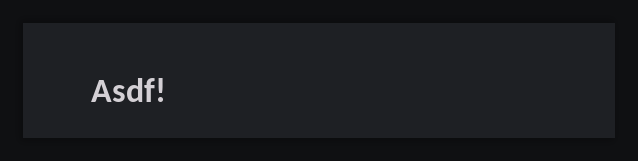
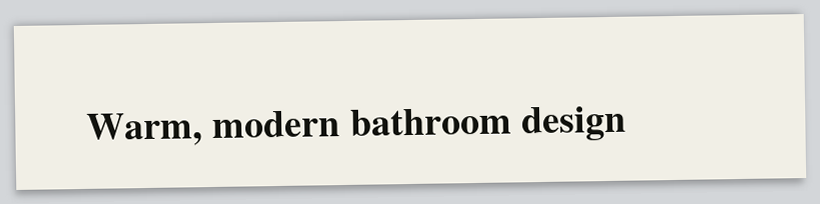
[91,78,166,102] Asdf! -> [86,105,626,147] Warm, modern bathroom design

